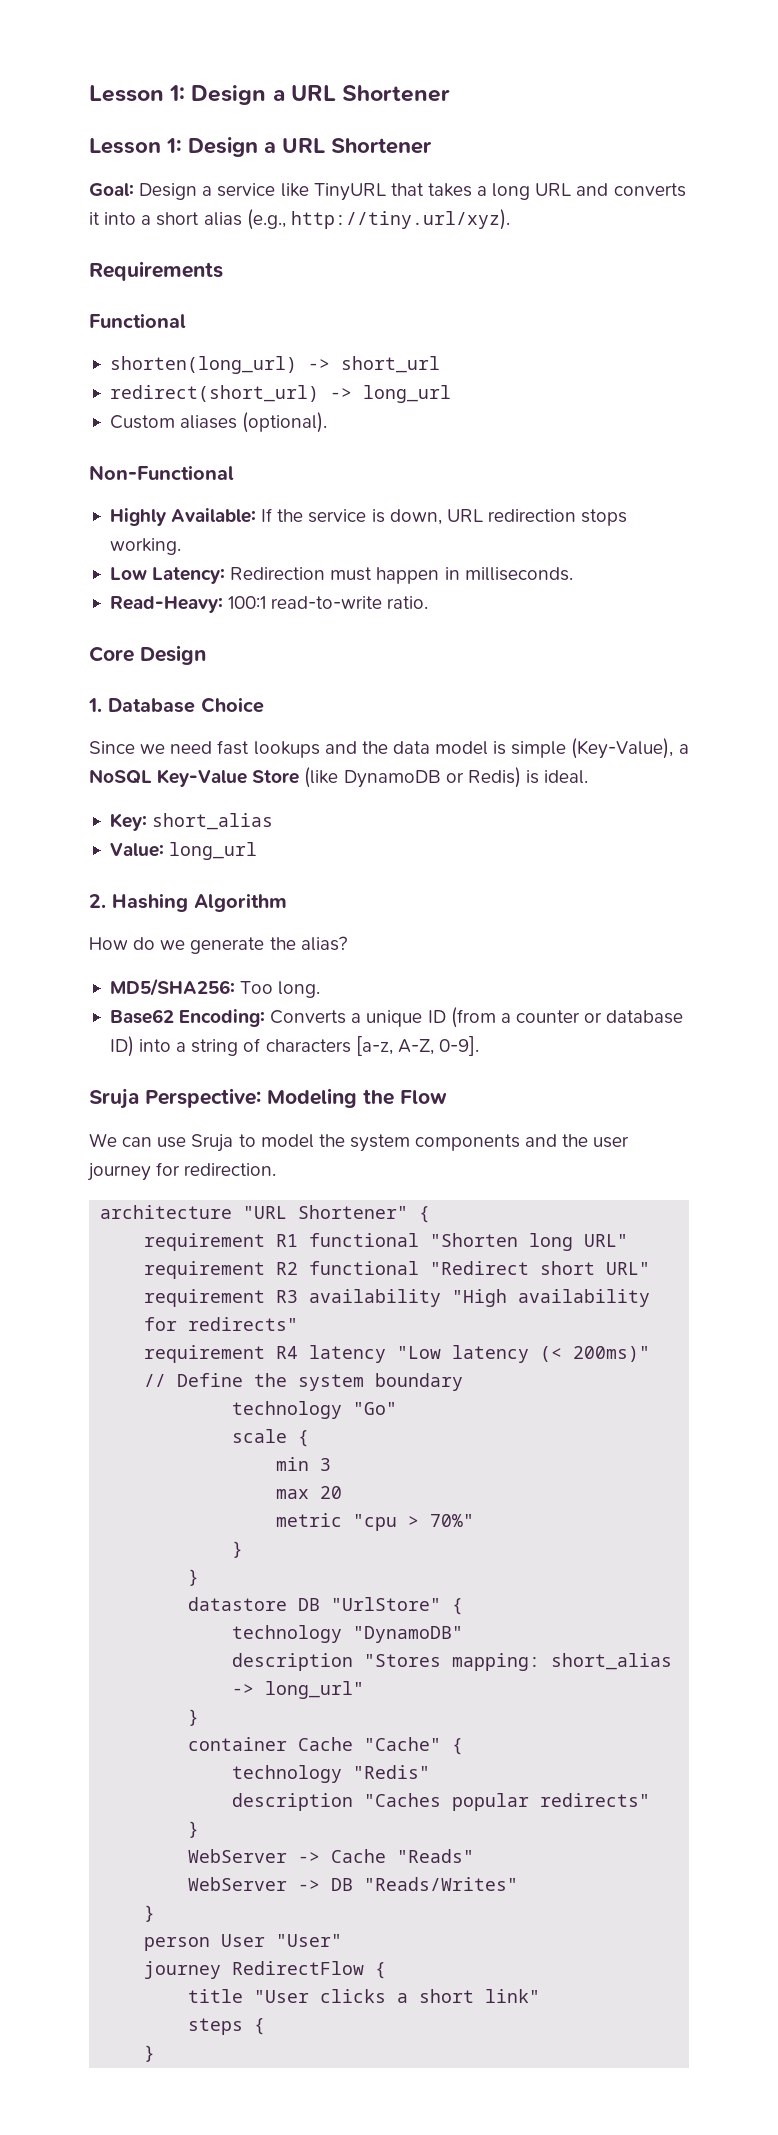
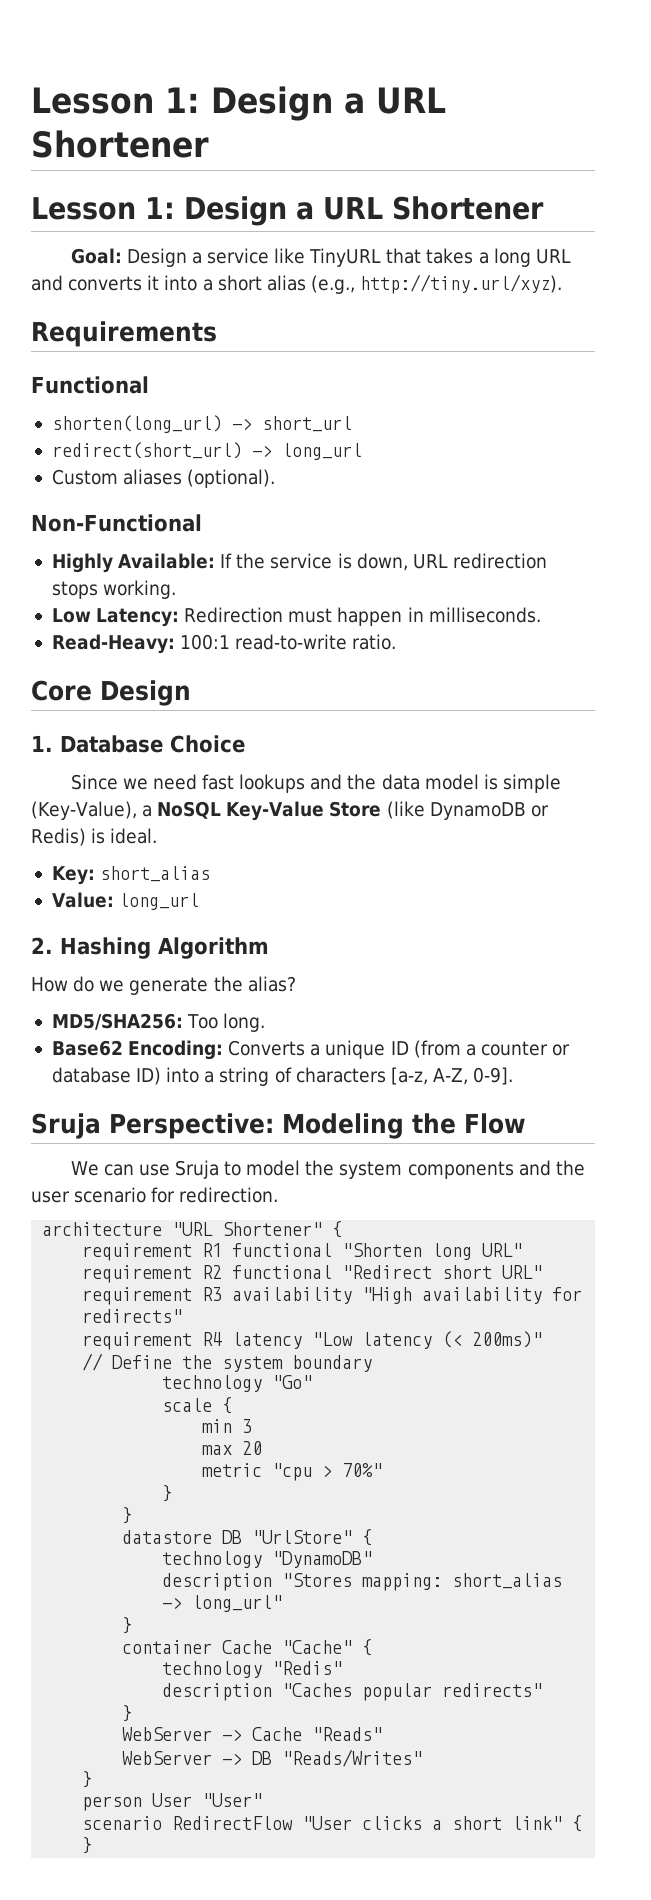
[87,1163,151,1181] journey -> [74,1187,147,1203] scenario
[144,1961,387,1979] [188,1989,244,2003] journey RedirectFlow { // title -> [82,1816,294,1830] scenario RedirectFlow
[188,2018,244,2035] // steps -> (563, 1823) none

